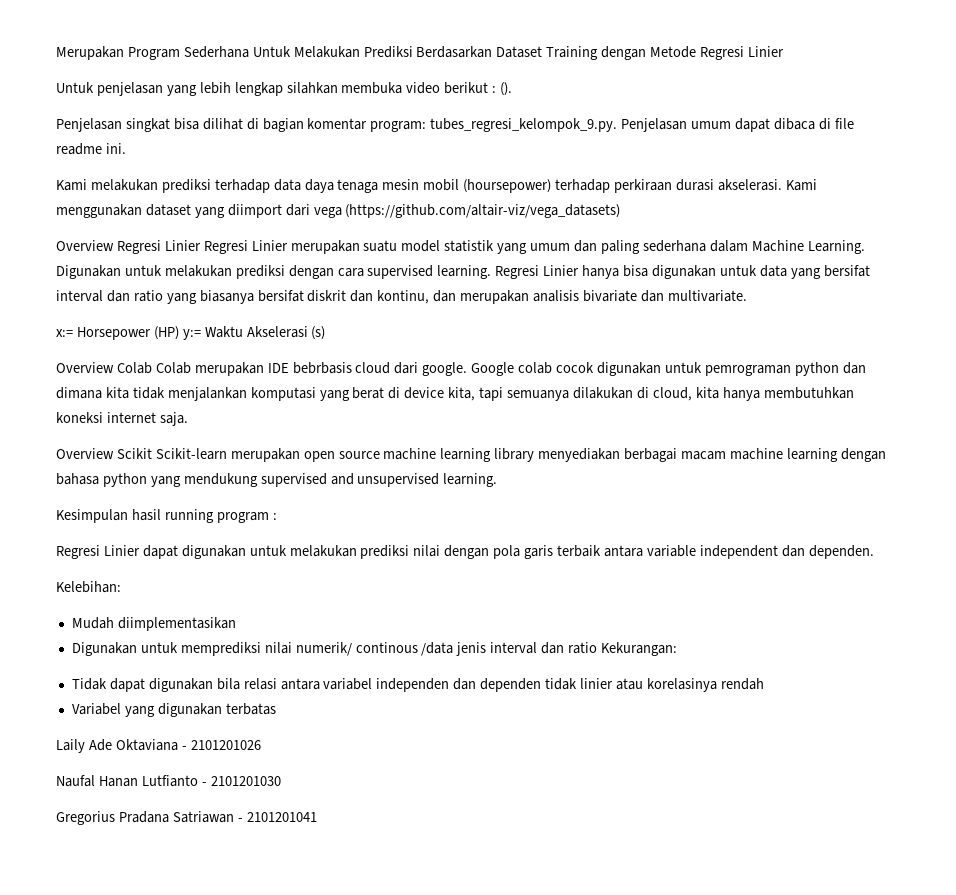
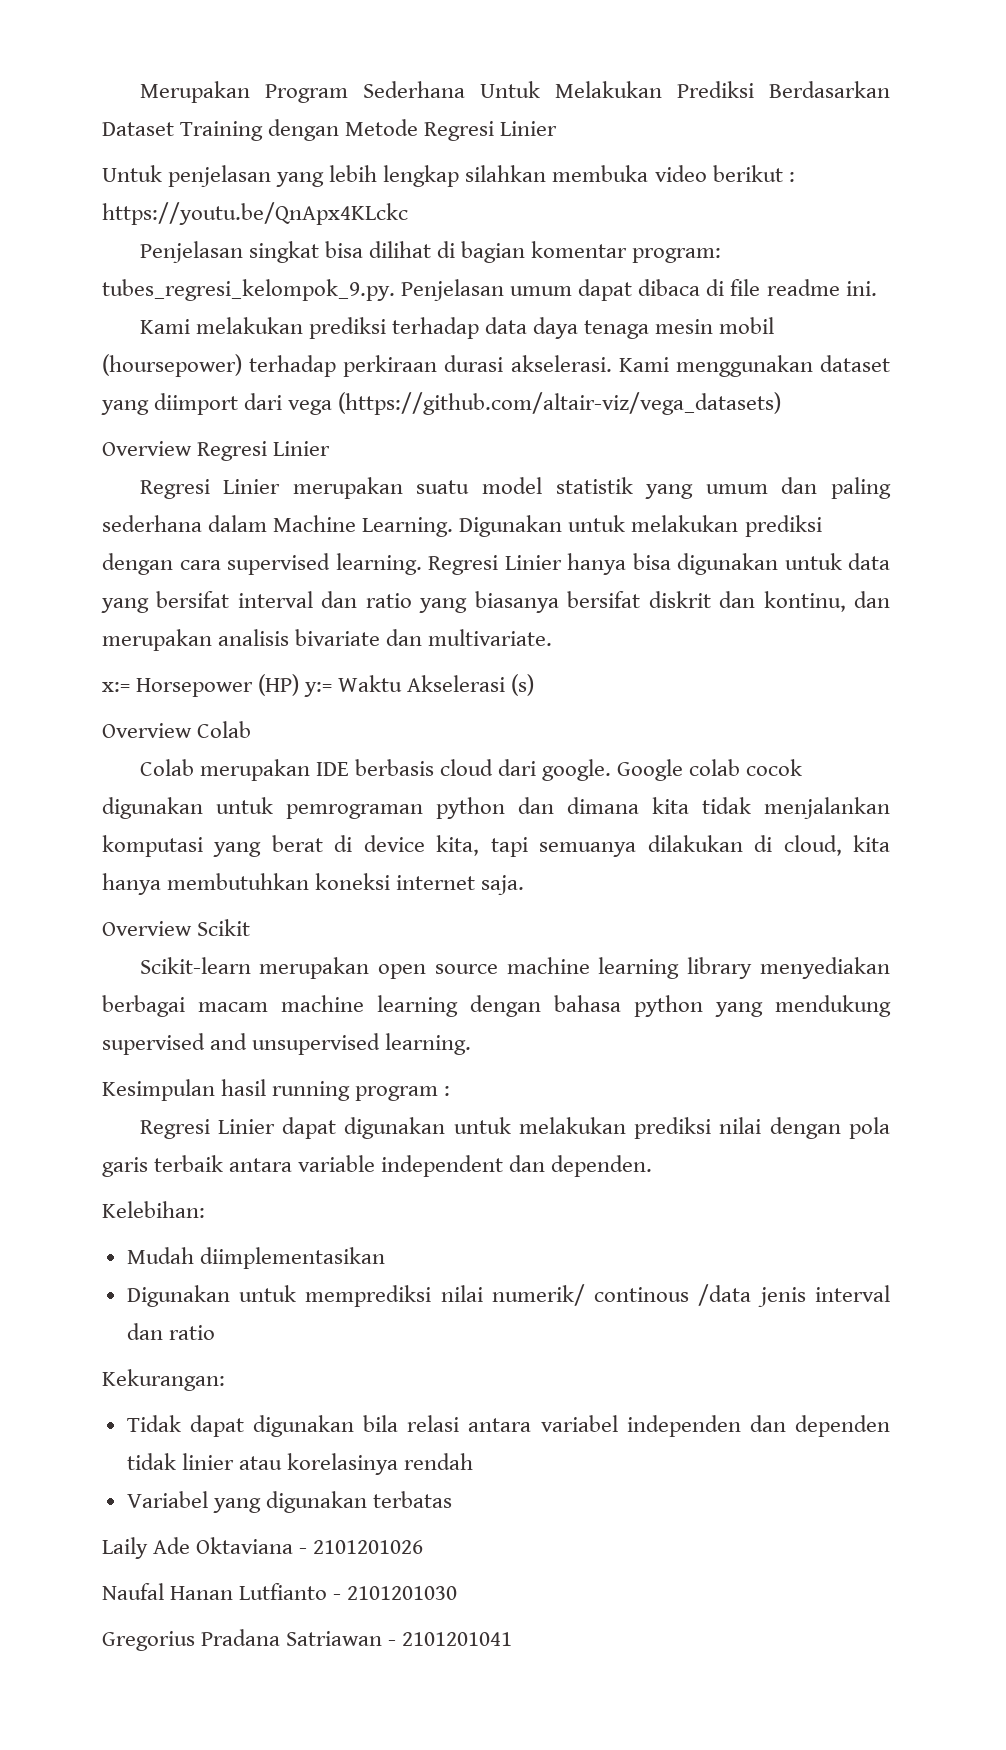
[500,82,513,96] (). -> [102,202,408,225] https://youtu.be/QnApx4KLckc
(201, 245) none -> (331, 448) //
(152, 368) none -> (252, 729) //
[292,362,352,374] bebrbasis -> [354,759,434,776] berbasis
(152, 453) none -> (251, 927) //
(598, 648) none -> (215, 1332) //

